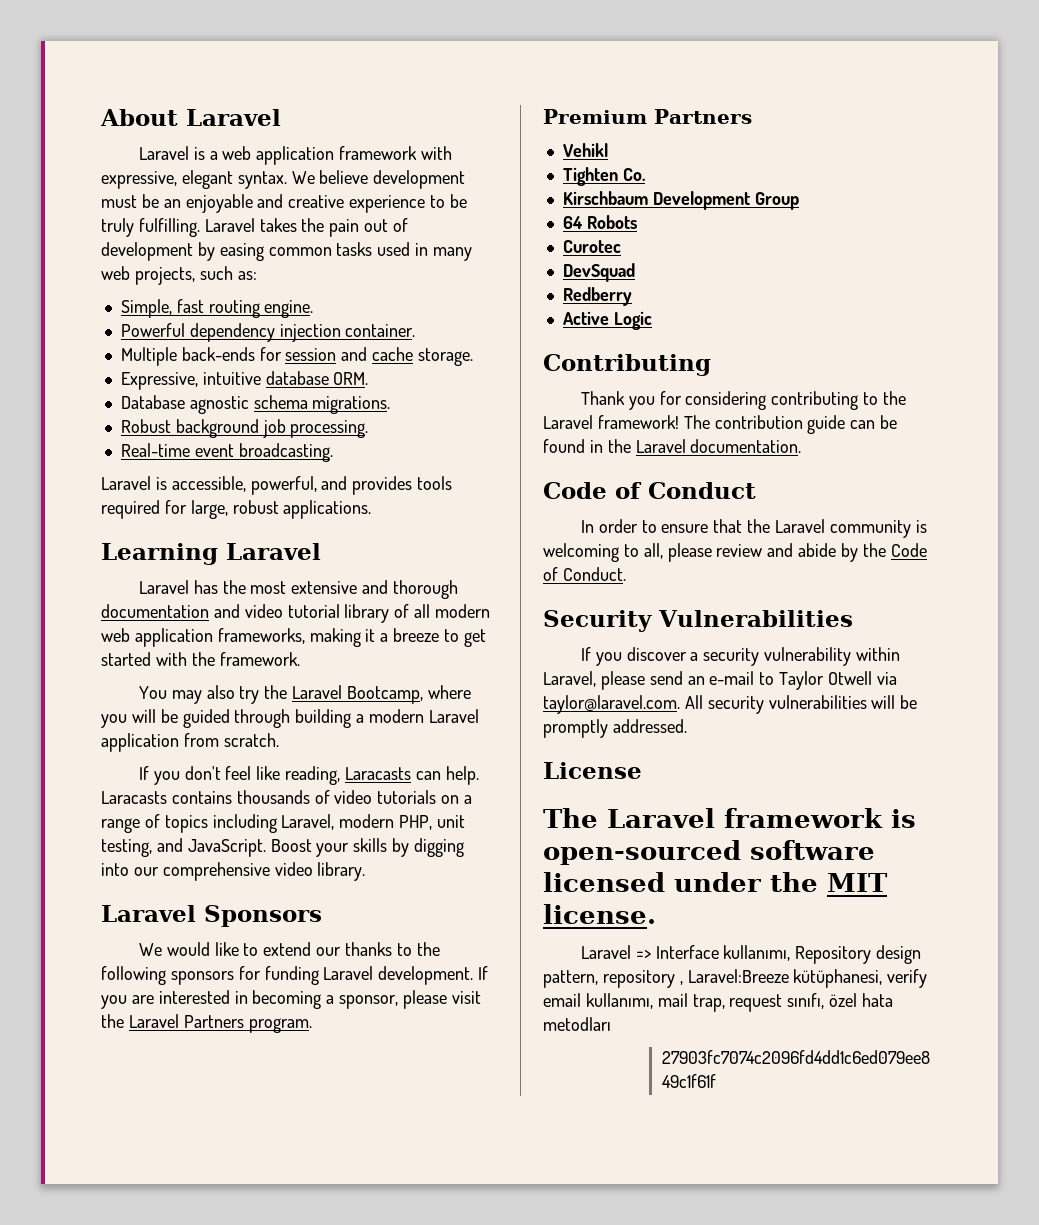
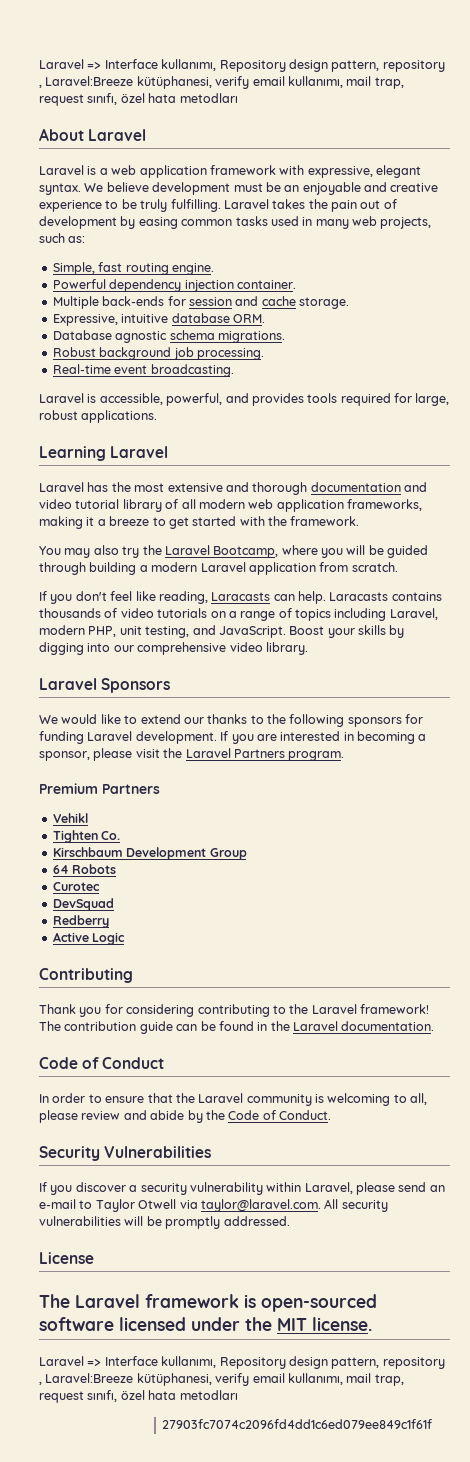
(100, 117) none -> [39,59,445,72] [39,76,404,89] [39,93,238,106] Laravel => Interface kullanımı, Repository design pattern, repository , Laravel:Breeze kütüphanesi, verify email kullanımı, mail trap, request sınıfı, özel hata metodları //

